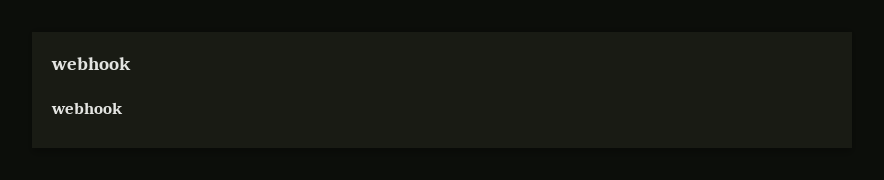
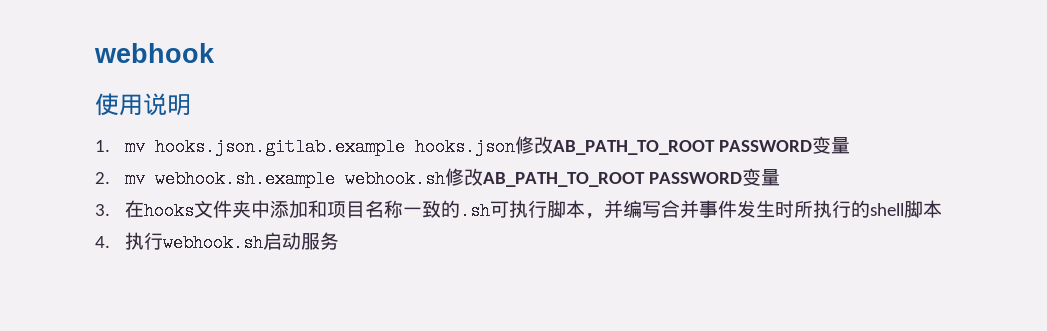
[51,102,123,114] webhook -> [95,93,191,116] [95,136,850,156] [95,168,780,188] [95,200,942,220] [95,232,339,252] 使用说明 // 1. mv hooks.json.gitlab.example hooks.json修改AB_PATH_TO_ROOT PASSWORD变量 // 2. mv webhook.sh.example webhook.sh修改AB_PATH_TO_ROOT PASSWORD变量 // 3.在hooks文件夹中添加和项目名称一致的.sh可执行脚本，并编写合并事件发生时所执行的shell脚本 // 4.执行webhook.sh启动服务

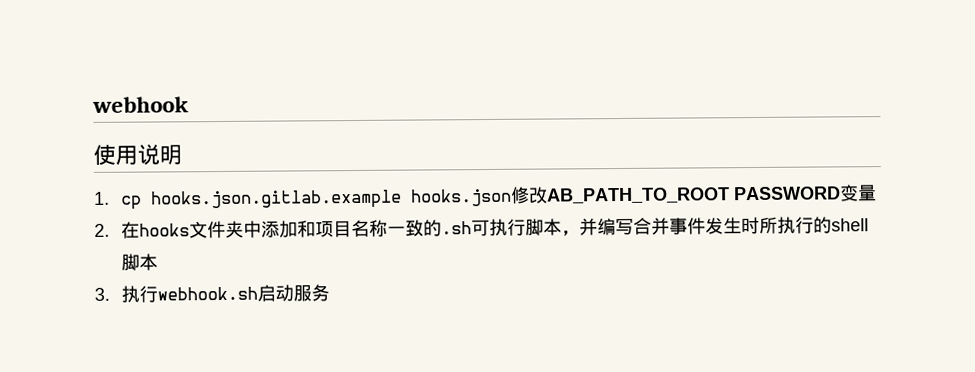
[124,138,145,156] mv -> [121,195,143,210] cp
[124,168,780,188] [95,204,110,216] mv webhook.sh.example webhook.sh修改AB_PATH_TO_ROOT PASSWORD变量 // 3. -> (110, 230) none
[95,236,110,248] 4. -> [94,287,110,301] 3.

